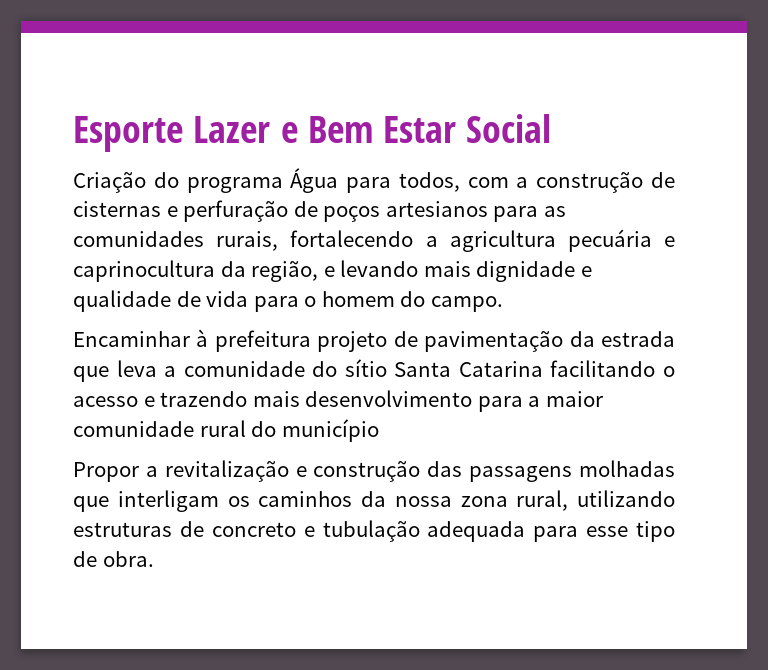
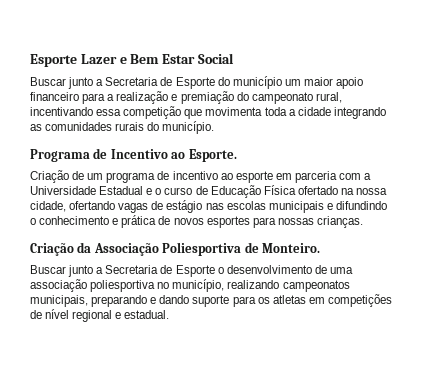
[73,168,675,193] [73,200,566,222] [73,229,675,252] [73,260,592,282] [73,290,503,312] [73,329,676,352] [73,359,675,382] [73,390,603,412] [73,419,379,442] [73,460,675,482] [73,490,675,512] [73,520,675,542] [73,551,154,567] Criação do programa Água para todos, com a construção de cisternas e perfuração de poços artesianos para as comunidades rurais, fortalecendo a agricultura pecuária e caprinocultura da região, e levando mais dignidade e qualidade de vida para o homem do campo. // Encaminhar à prefeitura projeto de pavimentação da estrada que leva a comunidade do sítio Santa Catarina facilitando o acesso e trazendo mais desenvolvimento para a maior comunidade rural do município // Propor a revitalização e construção das passagens molhadas que interligam os caminhos da nossa zona rural, utilizando estruturas de concreto e tubulação adequada para esse tipo de obra. -> [30,76,364,89] [30,91,342,104] [30,106,386,119] [30,121,215,134] [30,148,237,162] [30,170,372,183] [30,185,388,198] [30,200,387,213] [30,215,363,228] [30,242,320,256] [30,265,353,277] [30,279,350,292] [30,294,392,307] [30,309,170,322] Buscar junto a Secretaria de Esporte do município um maior apoio financeiro para a realização e premiação do campeonato rural, incentivando essa competição que movimenta toda a cidade integrando as comunidades rurais do município. // Programa de Incentivo ao Esporte. // Criação de um programa de incentivo ao esporte em parceria com a Universidade Estadual e o curso de Educação Física ofertado na nossa cidade, ofertando vagas de estágio nas escolas municipais e difundindo o conhecimento e prática de novos esportes para nossas crianças. // Criação da Associação Poliesportiva de Monteiro. // Buscar junto a Secretaria de Esporte o desenvolvimento de uma associação poliesportiva no município, realizando campeonatos municipais, preparando e dando suporte para os atletas em competições de nível regional e estadual.

